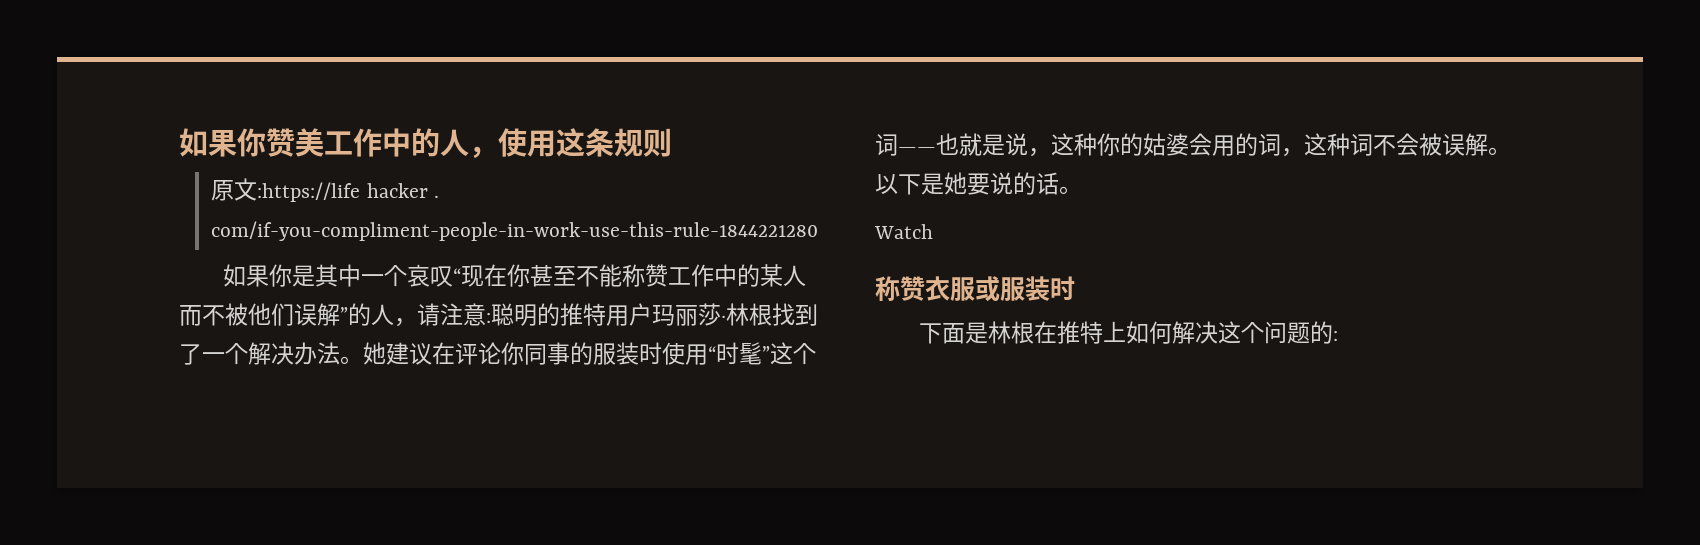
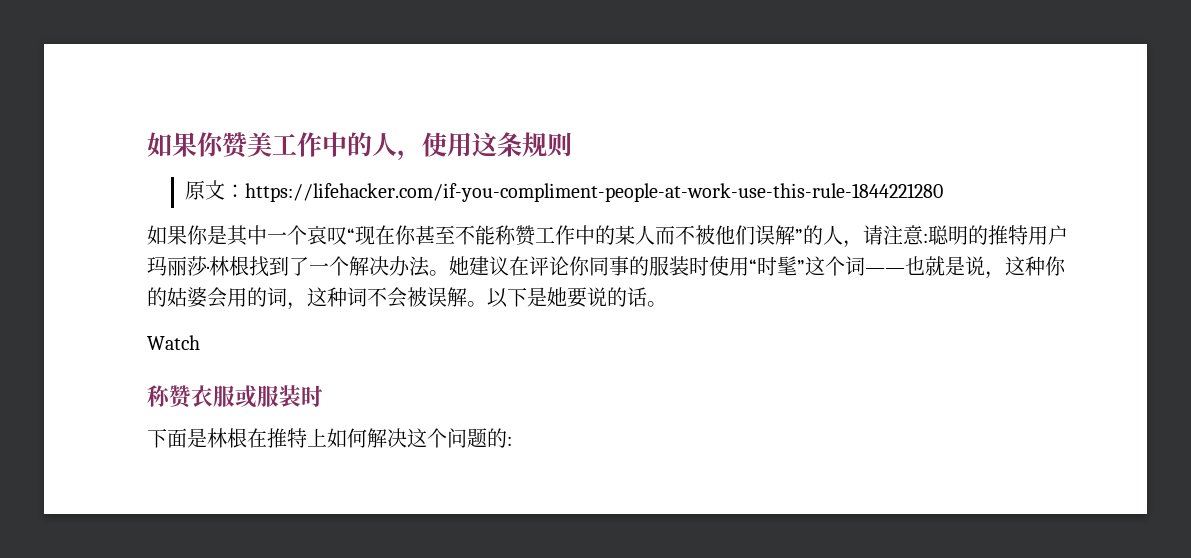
[257,182,439,202] [211,221,819,241] :https://life hacker . com/if-you-compliment-people-in-work-use-this-rule-1844221280 -> [225,183,944,202] ：https://lifehacker.com/if-you-compliment-people-at-work-use-this-rule-1844221280

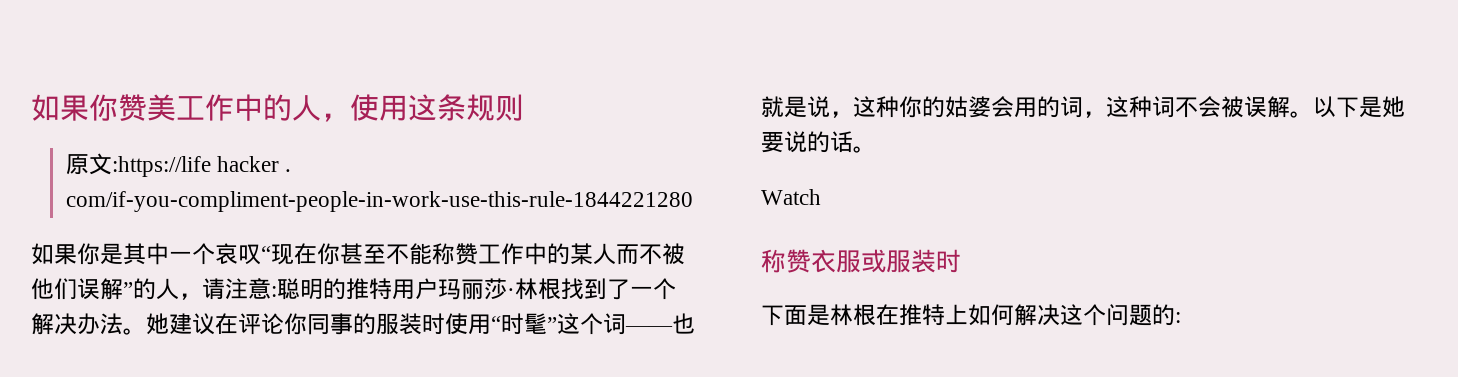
[225,183,944,202] ：https://lifehacker.com/if-you-compliment-people-at-work-use-this-rule-1844221280 -> [111,156,292,177] [65,191,693,212] :https://life hacker . com/if-you-compliment-people-in-work-use-this-rule-1844221280

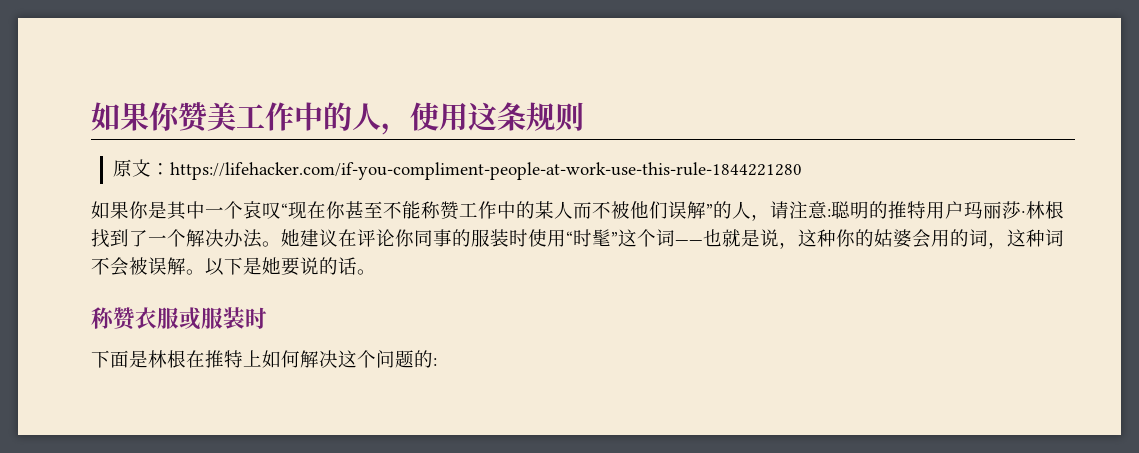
[111,156,292,177] [65,191,693,212] :https://life hacker . com/if-you-compliment-people-in-work-use-this-rule-1844221280 -> [151,162,803,180] ：https://lifehacker.com/if-you-compliment-people-at-work-use-this-rule-1844221280
[761,189,821,205] // Watch -> (376, 272) none

